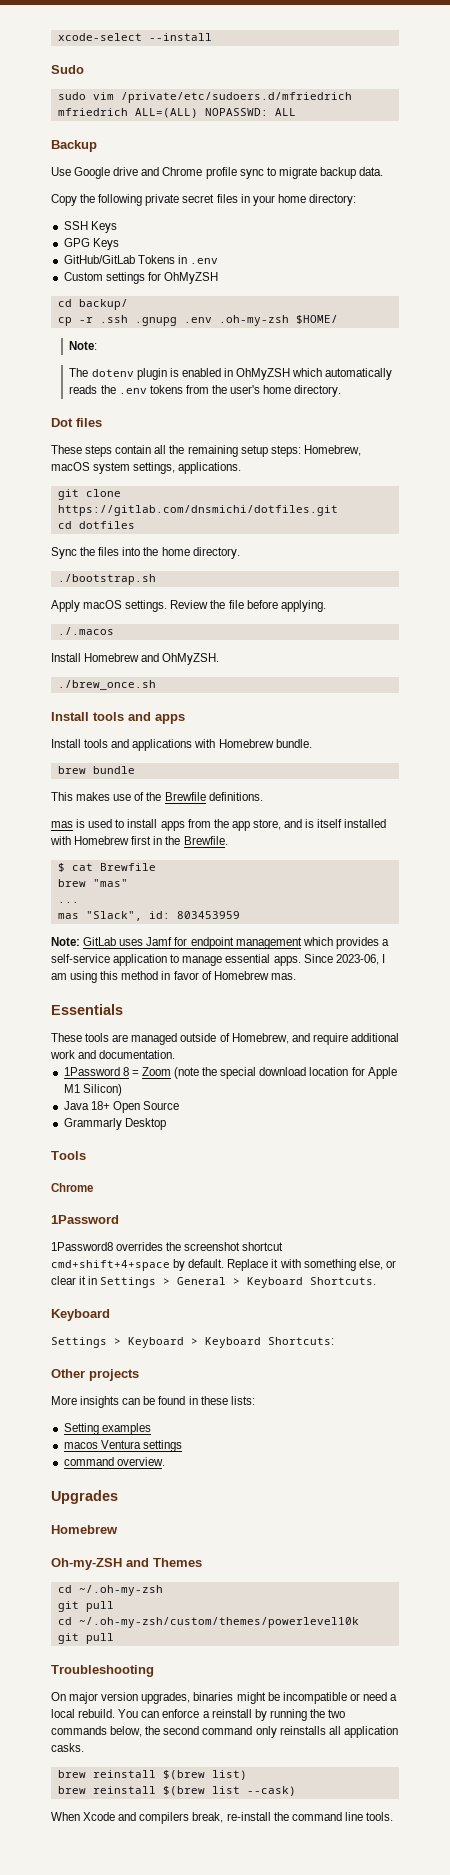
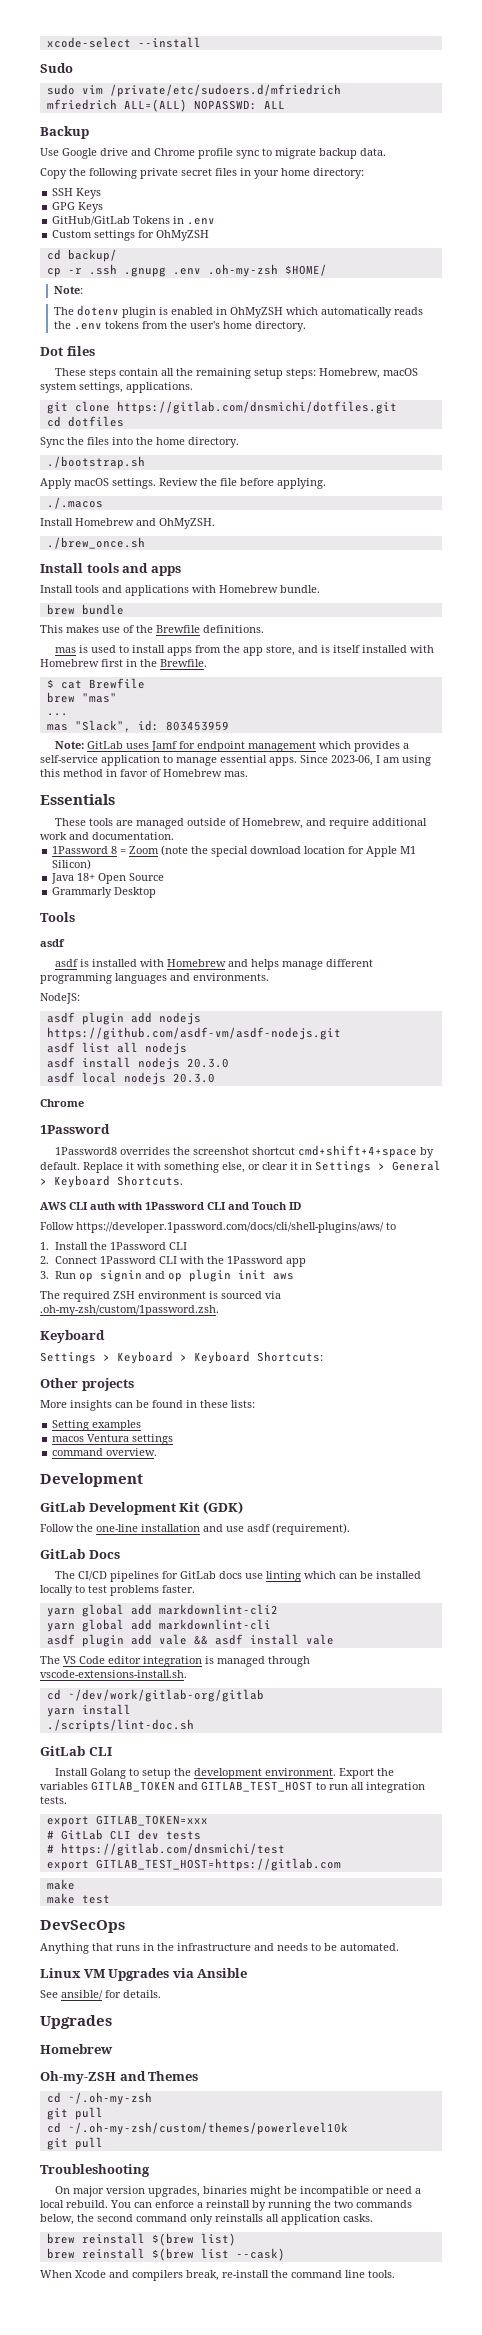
(86, 1155) none -> [40,939,65,947] [54,959,373,970] [40,973,269,984] [40,993,80,1004] [46,1012,201,1025] [46,1027,341,1040] [46,1042,187,1055] [46,1057,229,1070] [46,1072,215,1085] // asdf // asdf is installed with Homebrew and helps manage different programming languages and environments. // NodeJS: // asdf plugin add nodejs https://github.com/asdf-vm/asdf-nodejs.git // asdf list all nodejs // asdf install nodejs 20.3.0 // asdf local nodejs 20.3.0
(377, 1281) none -> [40,1202,301,1210] [40,1222,396,1233] [40,1242,187,1250] [40,1256,306,1267] [40,1269,294,1282] [40,1291,281,1302] [40,1305,219,1316] // AWS CLI auth with 1Password CLI and Touch ID // Follow https://developer.1password.com/docs/cli/shell-plugins/aws/ to // 1. Install the 1Password CLI // 2. Connect 1Password CLI with the 1Password app // 3. Run op signin and op plugin init aws // The required ZSH environment is sourced via .oh-my-zsh/custom/1password.zsh.
(165, 1461) none -> [40,1473,143,1487] [40,1501,243,1515] [40,1523,350,1535] [40,1549,120,1559] [54,1571,421,1582] [40,1585,195,1596] [46,1604,278,1617] [46,1619,271,1632] [46,1634,334,1647] [40,1656,310,1667] [40,1670,187,1678] [46,1689,264,1702] [46,1704,131,1717] [46,1719,194,1732] [40,1746,112,1756] [54,1768,394,1779] [40,1781,425,1793] [40,1796,67,1804] [46,1815,208,1827] [46,1829,201,1840] [46,1843,285,1856] [46,1858,341,1871] [46,1879,75,1890] [46,1893,110,1904] [40,1920,125,1933] [40,1943,399,1954] [40,1968,248,1981] [40,1990,161,2000] // Development // GitLab Development Kit (GDK) // Follow the one-line installation and use asdf (requirement). // GitLab Docs // The CI/CD pipelines for GitLab docs use linting which can be installed locally to test problems faster. // yarn global add markdownlint-cli2 // yarn global add markdownlint-cli // asdf plugin add vale && asdf install vale // The VS Code editor integration is managed through vscode-extensions-install.sh. // cd ~/dev/work/gitlab-org/gitlab // yarn install // ./scripts/lint-doc.sh // GitLab CLI // Install Golang to setup the development environment. Export the variables GITLAB_TOKEN and GITLAB_TEST_HOST to run all integration tests. // export GITLAB_TOKEN=xxx // # GitLab CLI dev tests // # https://gitlab.com/dnsmichi/test // export GITLAB_TEST_HOST=https://gitlab.com // make // make test // DevSecOps // Anything that runs in the infrastructure and needs to be automated. // Linux VM Upgrades via Ansible // See ansible/ for details.

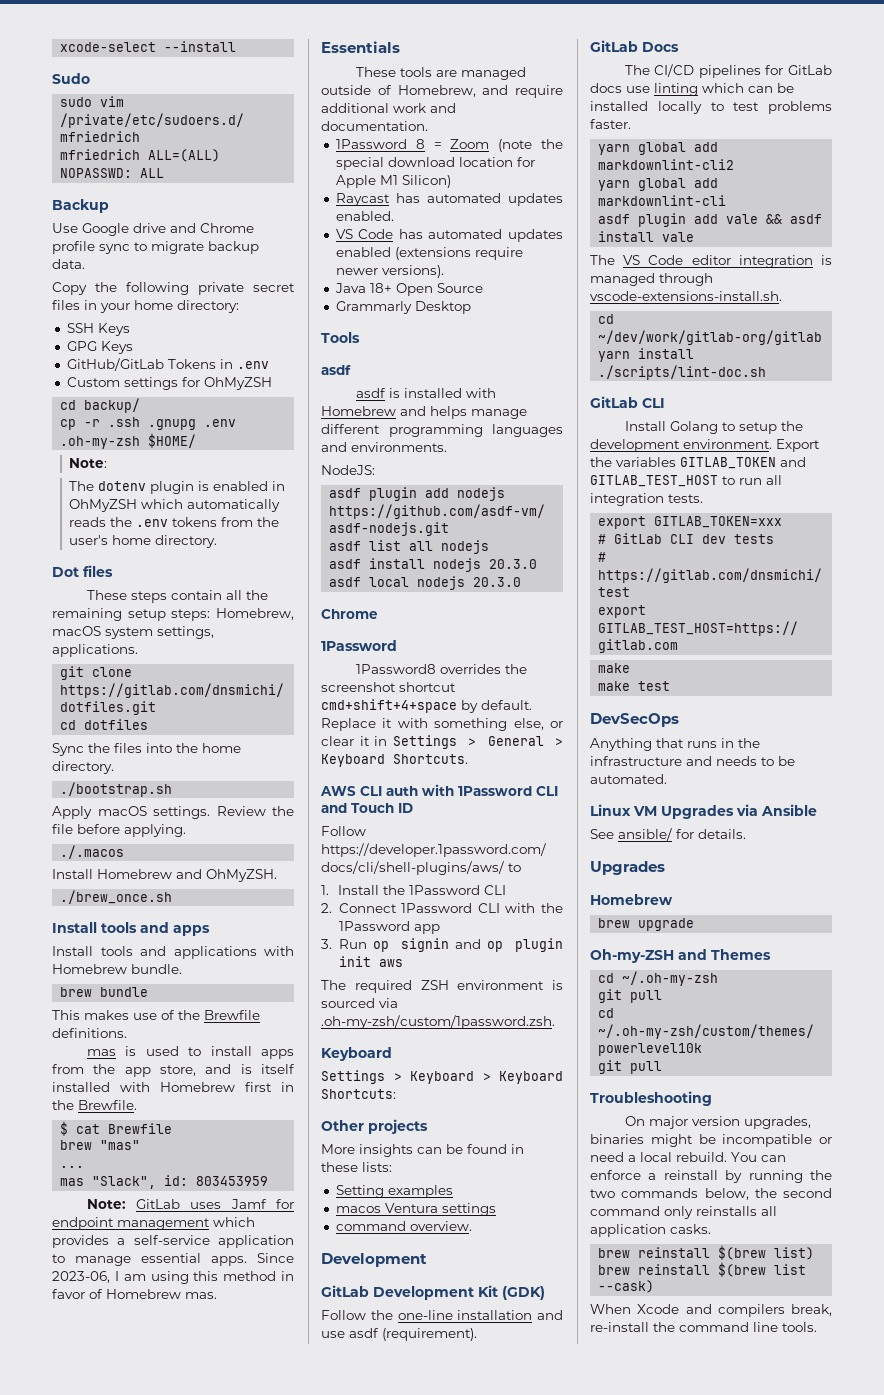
(92, 864) none -> [335,193,563,206] [335,211,394,221] [335,229,563,242] [335,247,523,260] [335,265,444,278] // Raycast has automated updates enabled. // VS Code has automated updates enabled (extensions require newer versions).
(113, 2049) none -> [598,918,695,931] // brew upgrade

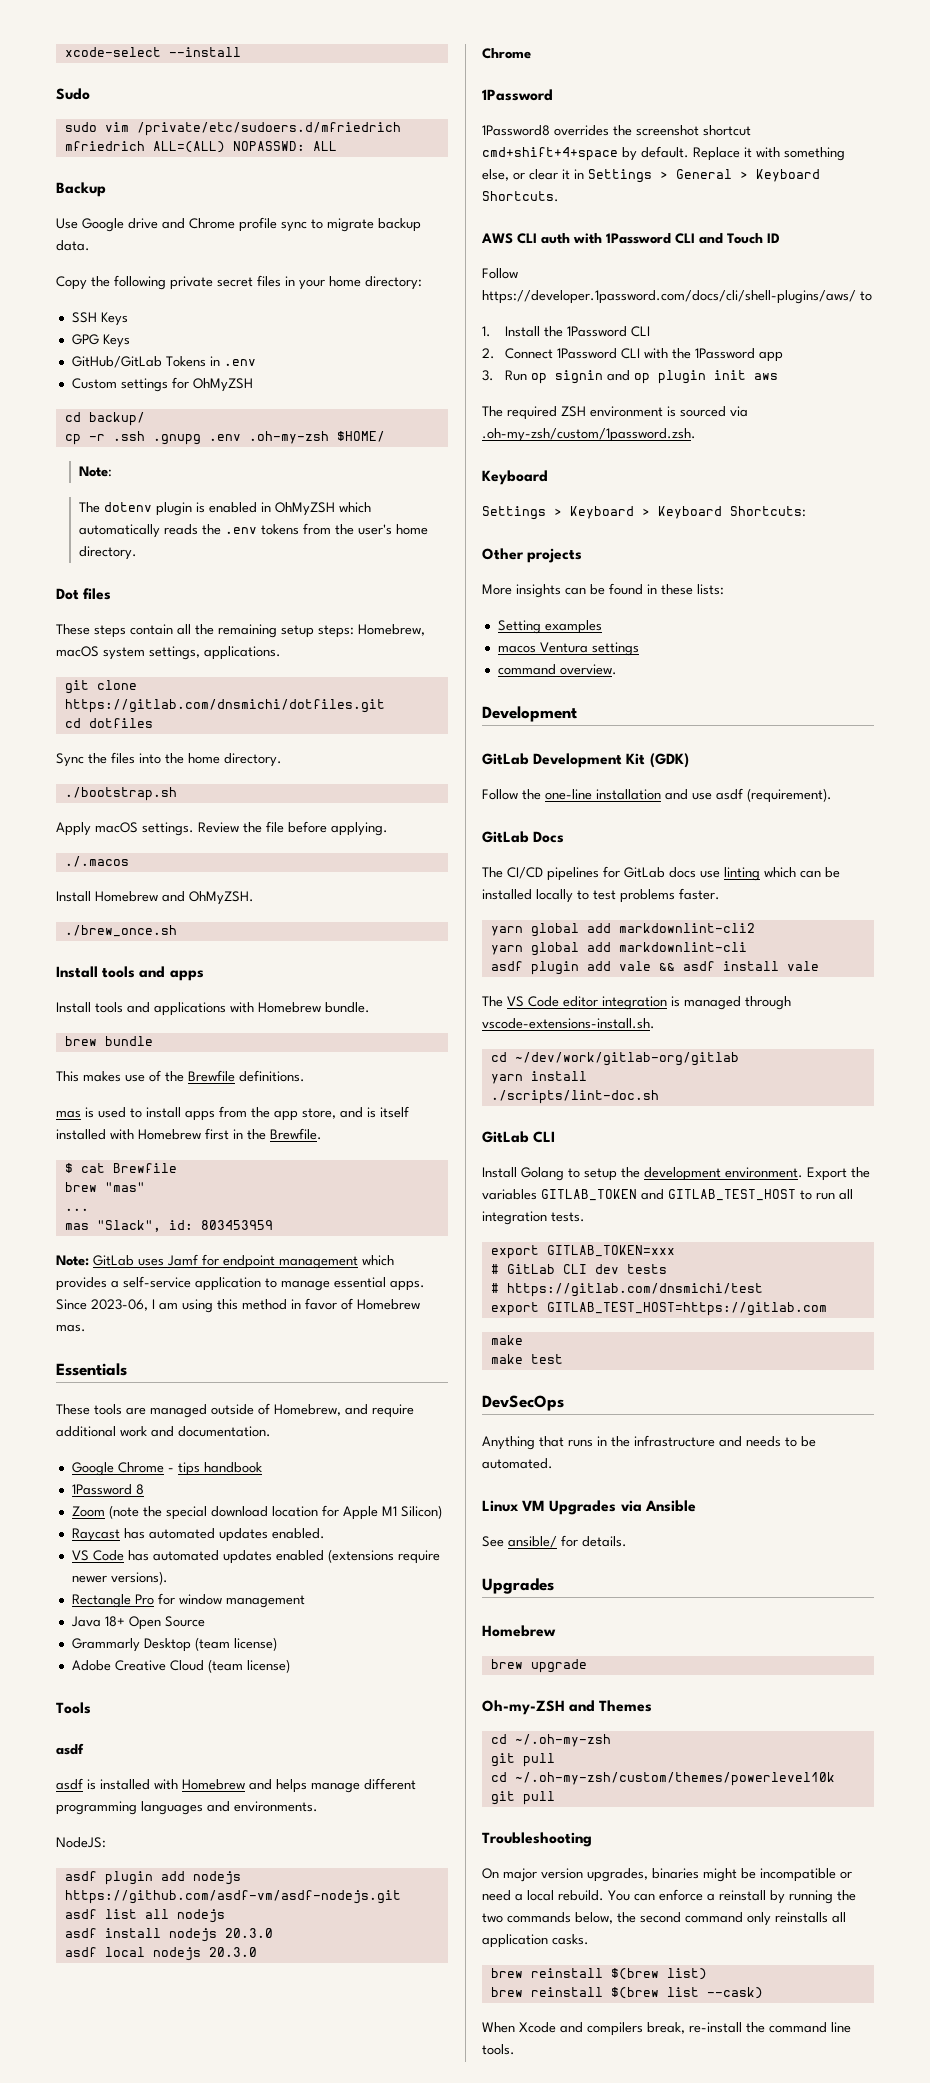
(428, 126) none -> [71,1462,262,1476] // Google Chrome - tips handbook
[433,142,442,149] = -> (144, 1489) //
(444, 271) none -> [71,1593,305,1608] // Rectangle Pro for window management
(471, 307) none -> [194,1637,277,1651] [71,1659,290,1673] (team license) // Adobe Creative Cloud (team license)

